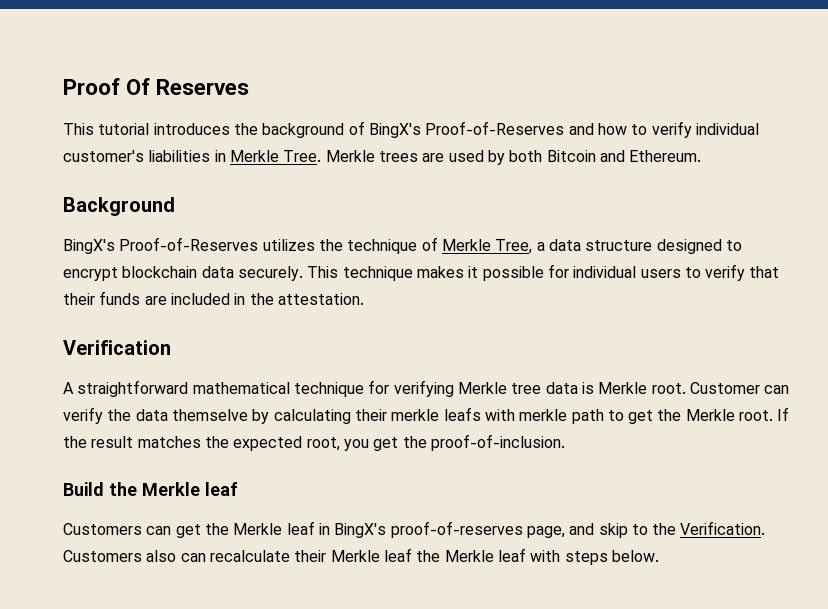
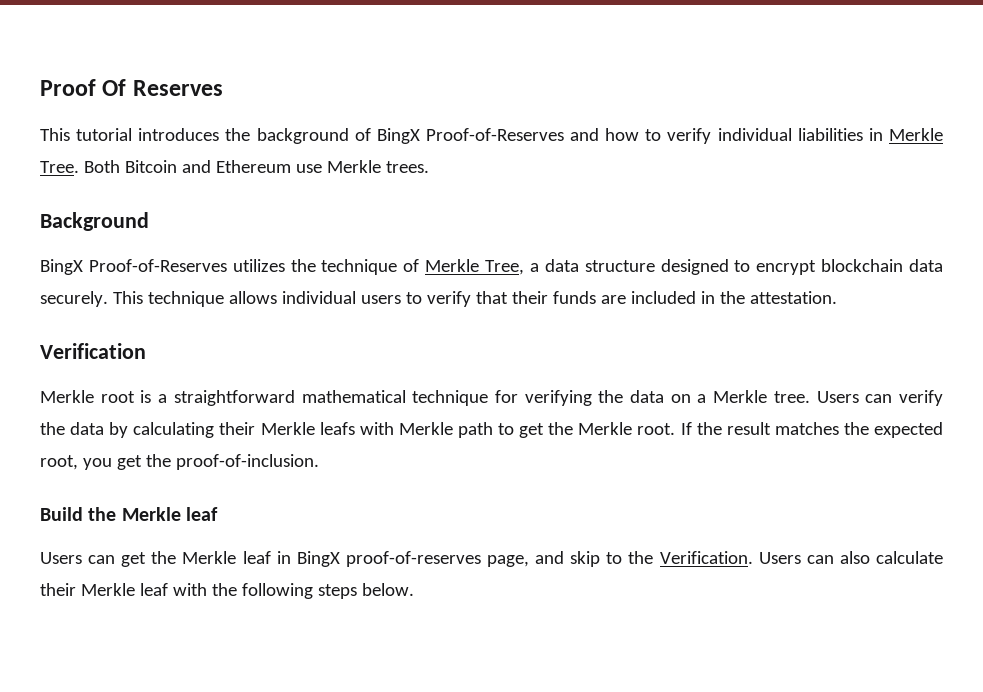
[368,123,421,138] BingX's -> [376,128,420,144] BingX
[63,150,144,162] customer's -> (792, 134) none
[325,150,702,165] Merkle trees are used by both Bitcoin and Ethereum. -> [83,160,429,173] Both Bitcoin and Ethereum use Merkle trees.
[63,239,115,254] BingX's -> [40,259,83,275] BingX
[416,264,569,281] makes it possible for -> [228,291,277,304] allows
[63,382,74,394] A -> [40,390,168,403] Merkle root is a
[457,382,760,394] Merkle tree data is Merkle root. Customer -> [598,390,859,403] the data on a Merkle tree. Users
[171,409,248,421] themselve -> (105, 428) none
[391,409,440,421] merkle -> [260,422,315,435] Merkle
[519,409,568,421] merkle -> [398,422,453,435] Merkle
[63,523,142,535] Customers -> [40,552,82,564] Users
[334,523,387,538] BingX's -> [296,551,340,567] BingX
[63,548,561,562] Customers also can recalculate their Merkle leaf the Merkle leaf with -> [758,551,943,564] [40,583,313,599] Users can also calculate their Merkle leaf with the following

